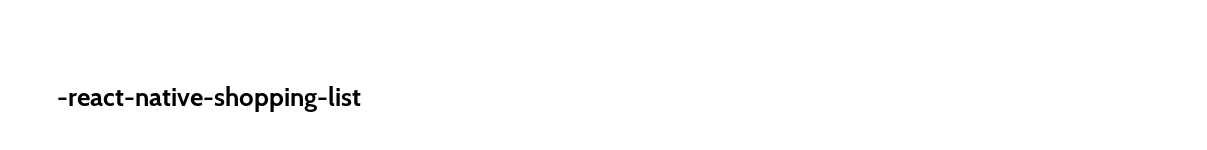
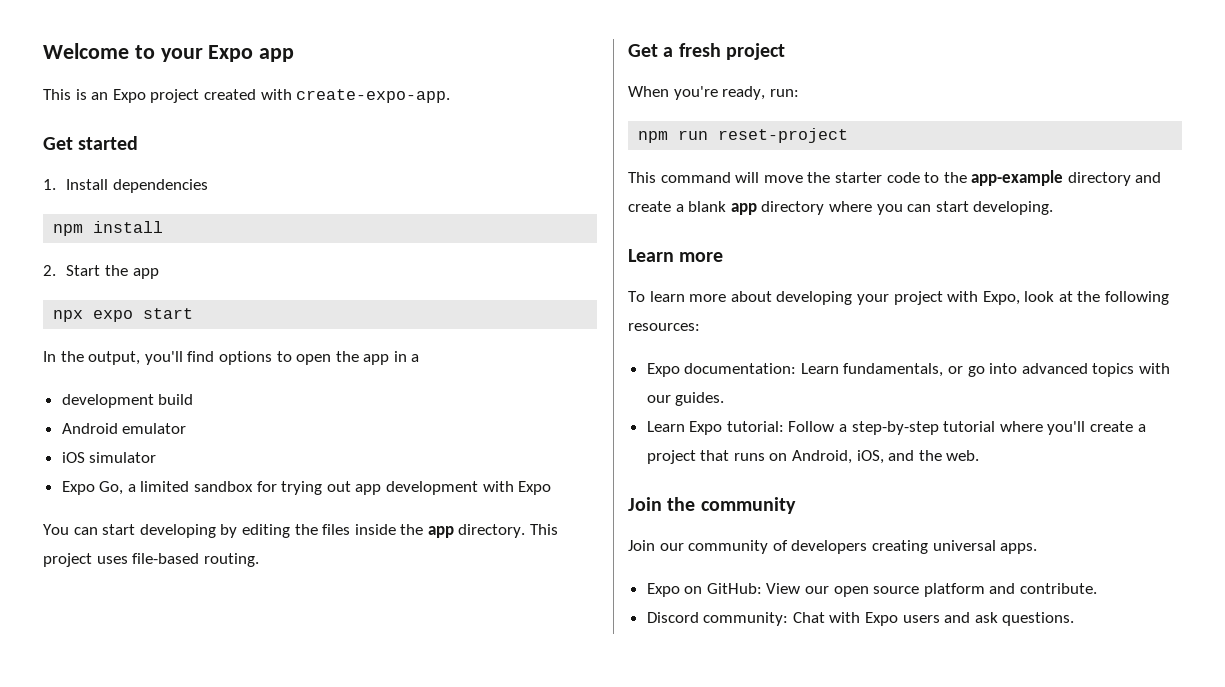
[57,86,361,112] -react-native-shopping-list -> [43,43,295,62] [43,89,451,103] [43,136,139,150] [43,179,208,193] [53,221,164,236] [43,265,159,279] [53,308,194,322] [43,351,420,365] [61,394,194,408] [61,423,187,434] [61,452,157,463] [61,481,552,495] [43,524,559,538] [43,553,259,567] [628,43,786,60] [628,86,799,100] [638,128,849,143] [628,170,1162,186] [628,201,1054,215] [628,249,724,262] [628,291,1170,305] [628,323,700,331] [646,363,1171,377] [646,392,725,406] [646,421,1146,435] [646,450,980,464] [628,497,796,514] [628,540,1038,554] [646,583,1098,597] [646,612,1075,626] Welcome to your Expo app // This is an Expo project created with create-expo-app. // Get started // 1. Install dependencies // npm install // 2. Start the app // npx expo start // In the output, you'll find options to open the app in a // development build // Android emulator // iOS simulator // Expo Go, a limited sandbox for trying out app development with Expo // You can start developing by editing the files inside the app directory. This project uses file-based routing. // Get a fresh project // When you're ready, run: // npm run reset-project // This command will move the starter code to the app-example directory and create a blank app directory where you can start developing. // Learn more // To learn more about developing your project with Expo, look at the following resources: // Expo documentation: Learn fundamentals, or go into advanced topics with our guides. // Learn Expo tutorial: Follow a step-by-step tutorial where you'll create a project that runs on Android, iOS, and the web. // Join the community // Join our community of developers creating universal apps. // Expo on GitHub: View our open source platform and contribute. // Discord community: Chat with Expo users and ask questions.

